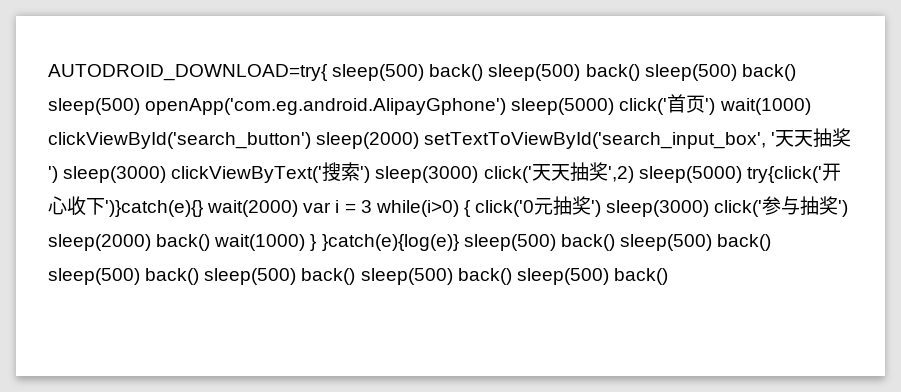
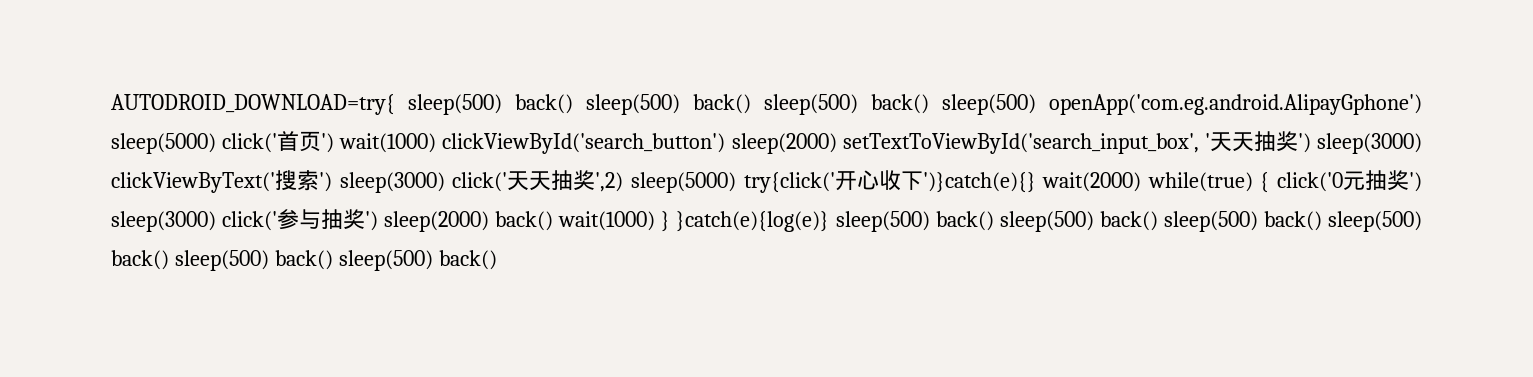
[303,200,459,217] var i = 3 while(i>0) -> [1147,172,1253,192] while(true)

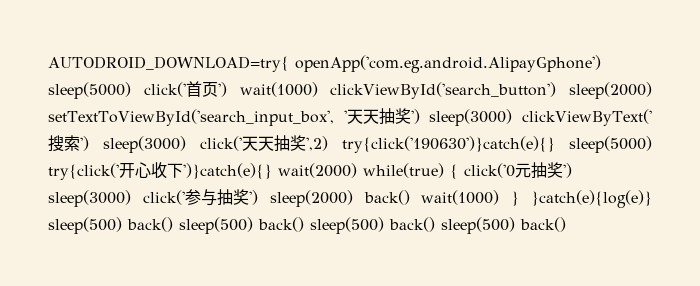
[408,94,1036,115] sleep(500) back() sleep(500) back() sleep(500) back() sleep(500) -> (289, 64) none
(624, 182) none -> [342,136,555,153] try{click('190630')}catch(e){}
[174,250,497,271] sleep(500) back() sleep(500) back() -> (566, 224) none

